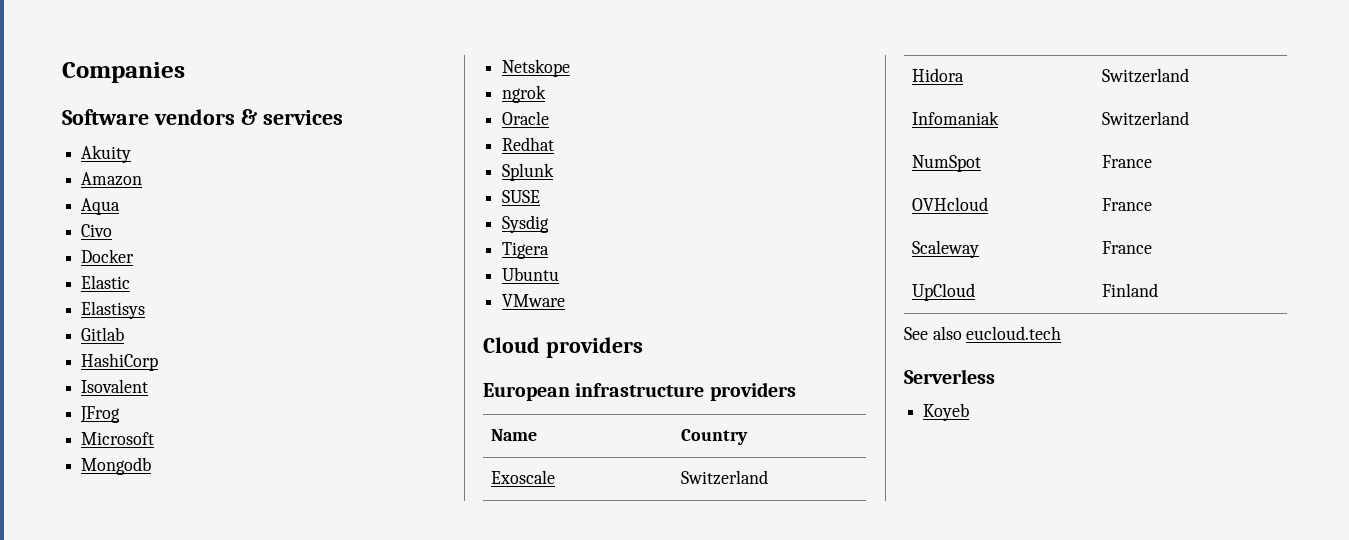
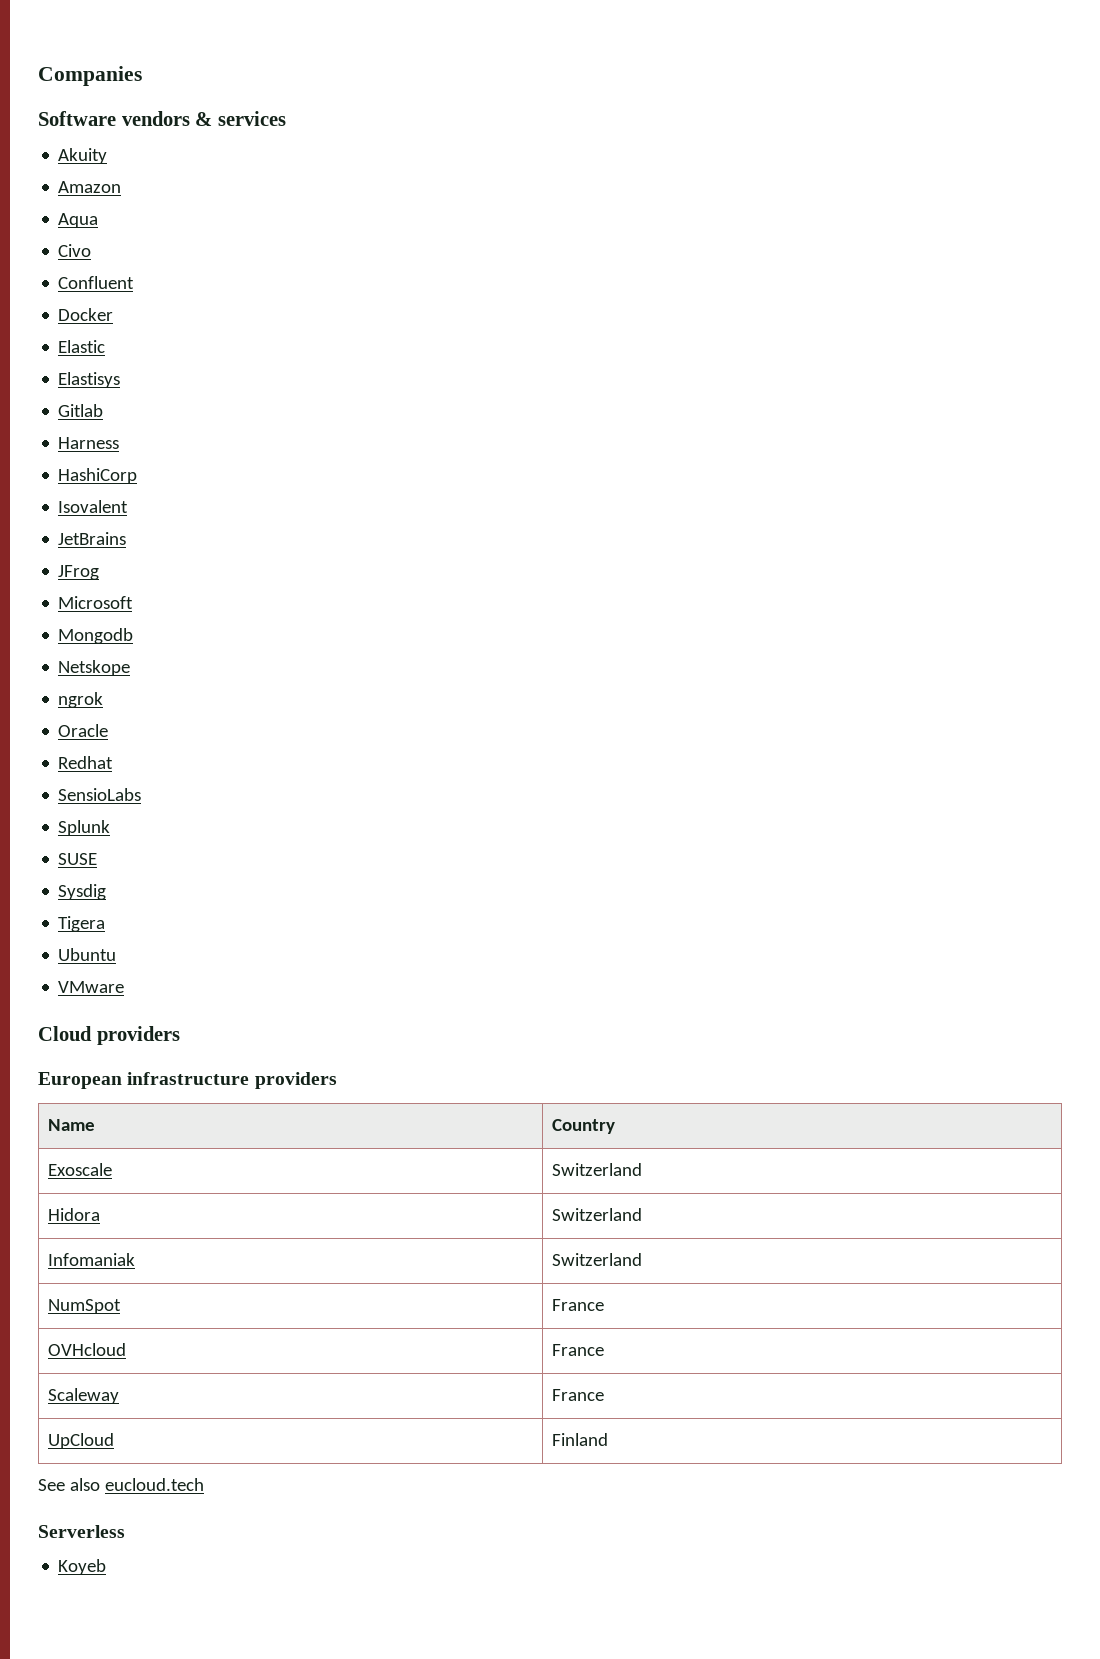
(113, 230) none -> [58,276,135,289] // Confluent
(125, 334) none -> [58,437,120,449] // Harness
(149, 386) none -> [58,532,127,545] // JetBrains
(555, 144) none -> [58,788,142,801] // SensioLabs

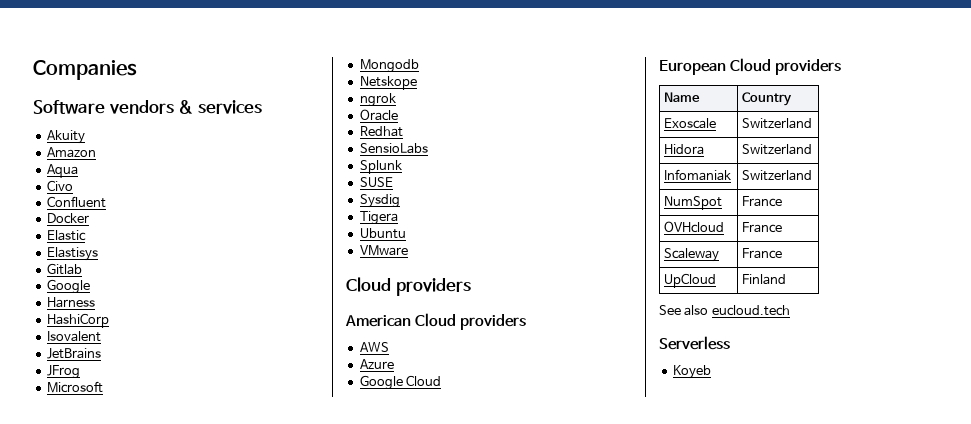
(104, 410) none -> [46,279,90,294] // Google
(180, 1035) none -> [345,313,526,330] [359,342,389,352] [359,359,394,369] [359,375,442,390] // American Cloud providers // AWS // Azure // Google Cloud
[127,1072,250,1085] infrastructure -> [729,58,771,72] Cloud

